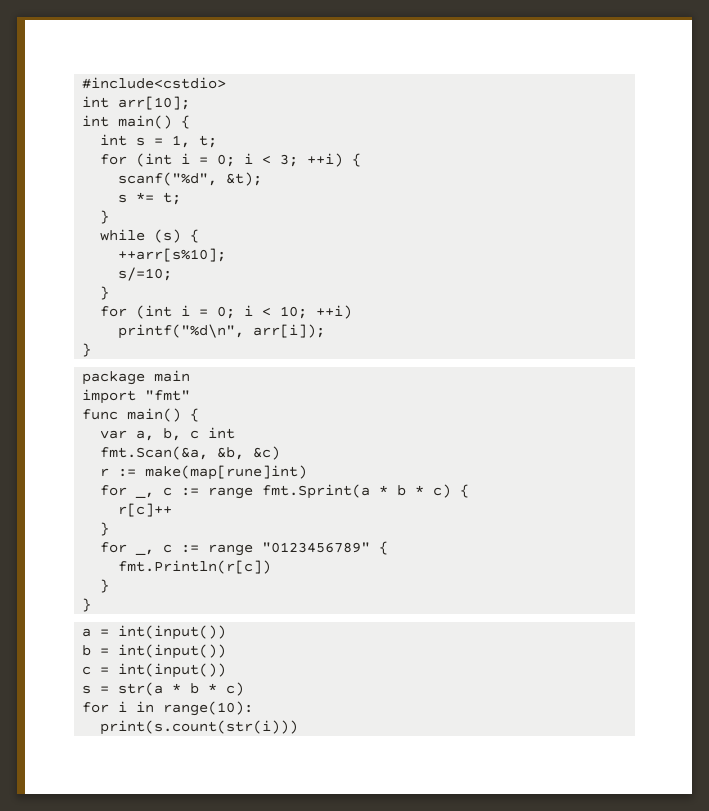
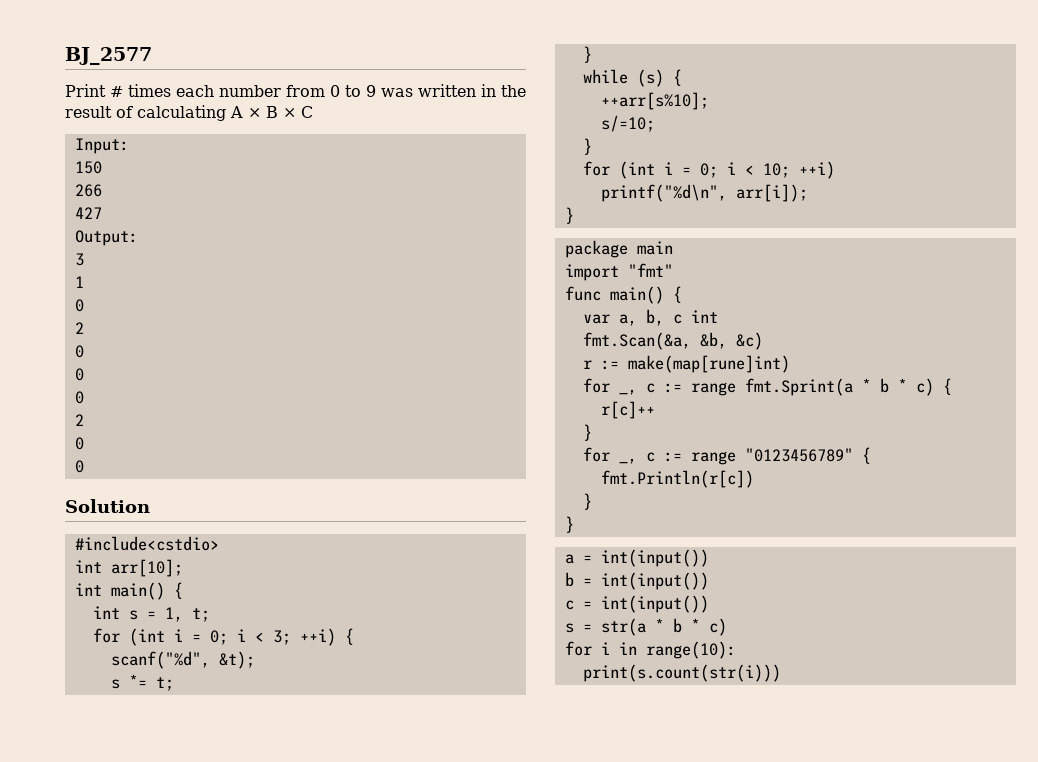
(81, 83) none -> [65,47,152,65] [65,84,526,97] [65,105,313,121] [74,138,129,154] [74,161,102,174] [74,184,102,197] [74,207,102,219] [74,230,138,246] [74,253,84,266] [74,276,84,288] [74,299,84,312] [74,322,84,334] [74,345,84,358] [74,368,84,381] [74,391,84,404] [74,414,84,426] [74,437,84,450] [74,460,84,473] [65,499,150,513] BJ_2577 // Print # times each number from 0 to 9 was written in the result of calculating A × B × C // Input: // 150 // 266 // 427 // Output: // 3 // 1 // 0 // 2 // 0 // 0 // 0 // 2 // 0 // 0 // Solution //

